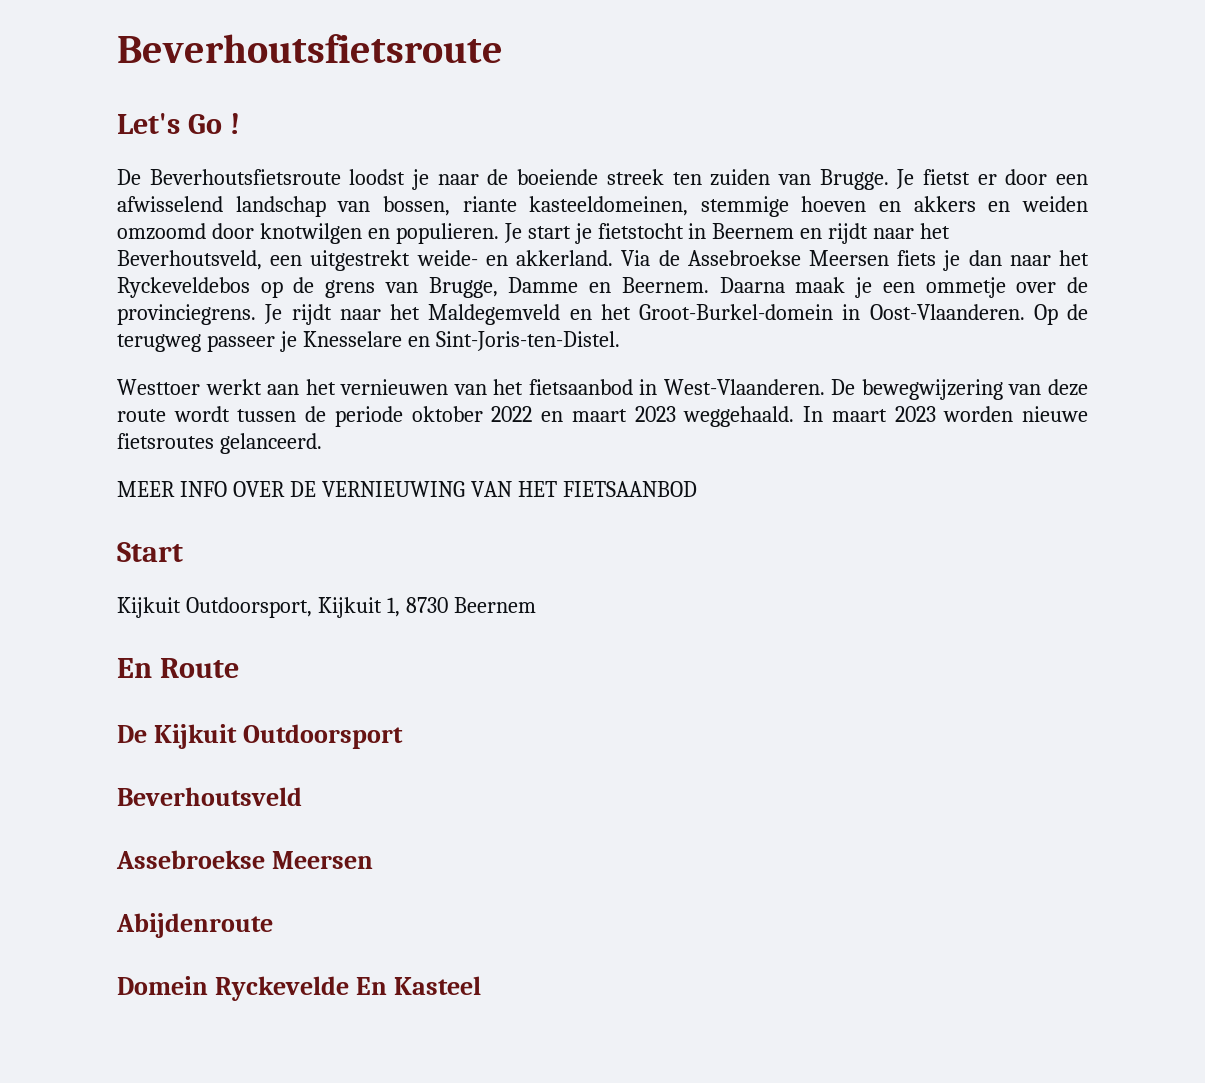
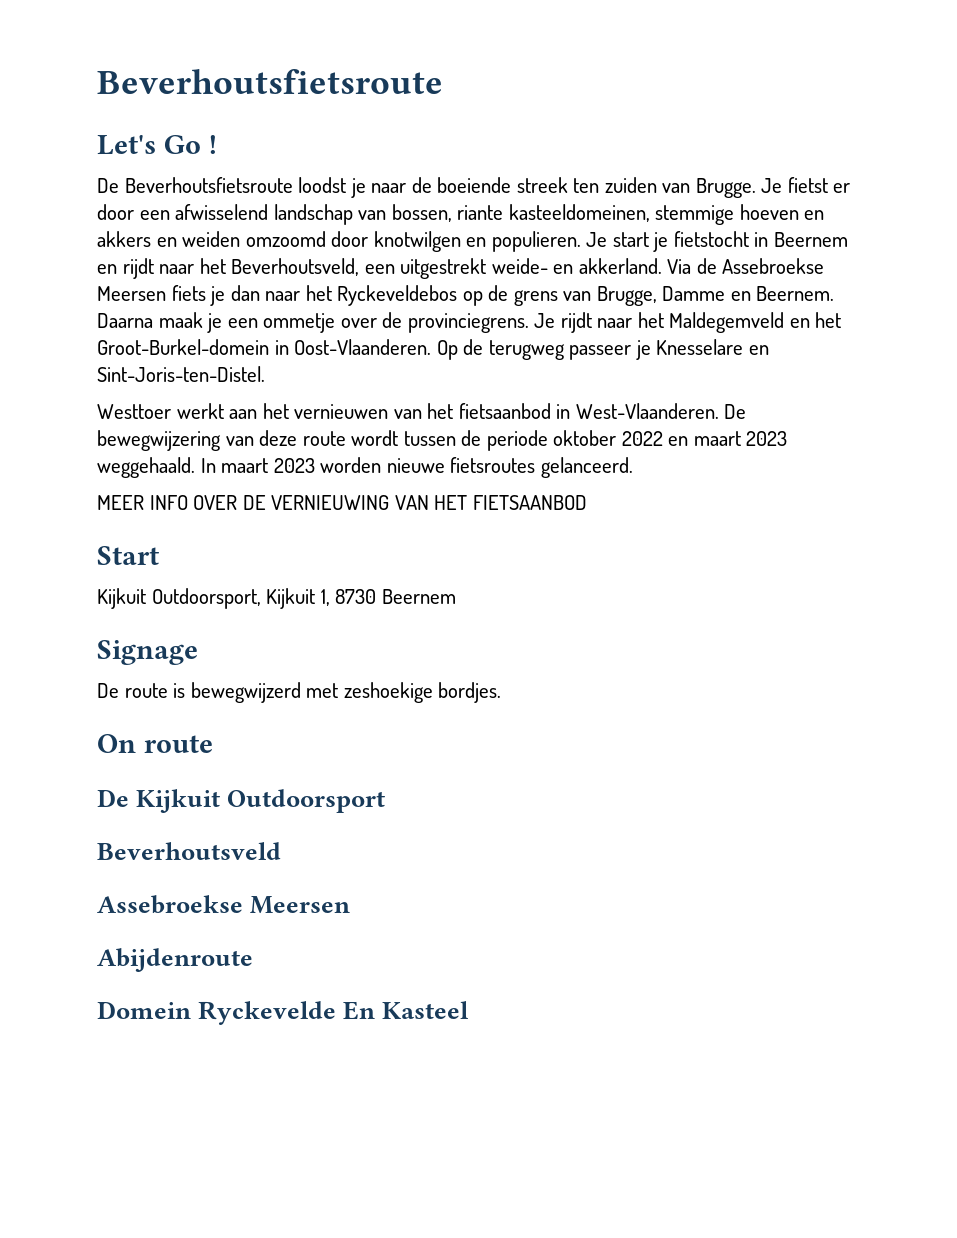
[117,658,239,678] En Route -> [97,640,198,665] [97,682,502,703] [97,734,213,753] Signage // De route is bewegwijzerd met zeshoekige bordjes. // On route

